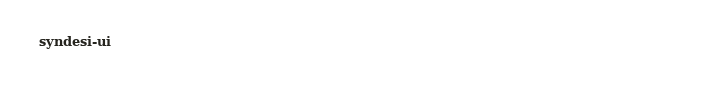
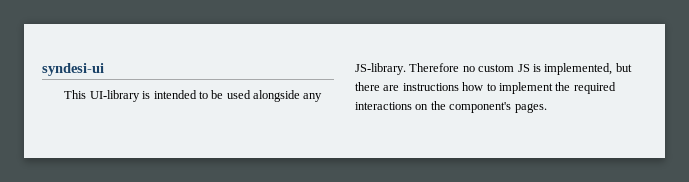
(111, 42) none -> [64,90,323,102] [355,63,632,75] [355,82,616,94] [355,101,547,113] // This UI-library is intended to be used alongside any JS-library. Therefore no custom JS is implemented, but there are instructions how to implement the required interactions on the component's pages.

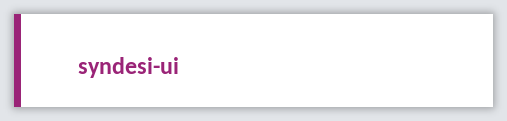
[64,90,323,102] [355,63,632,75] [355,82,616,94] [355,101,547,113] // This UI-library is intended to be used alongside any JS-library. Therefore no custom JS is implemented, but there are instructions how to implement the required interactions on the component's pages. -> (179, 67) none

